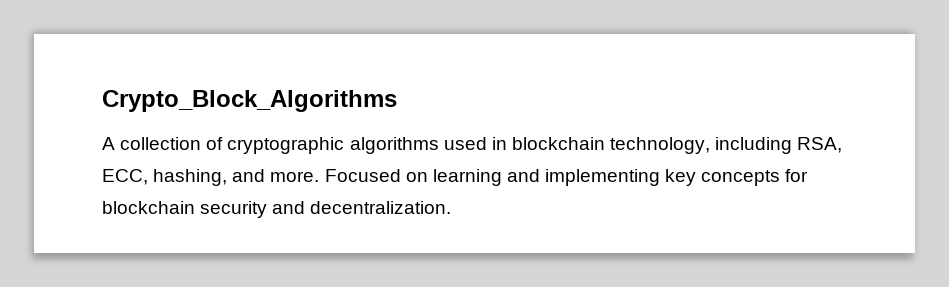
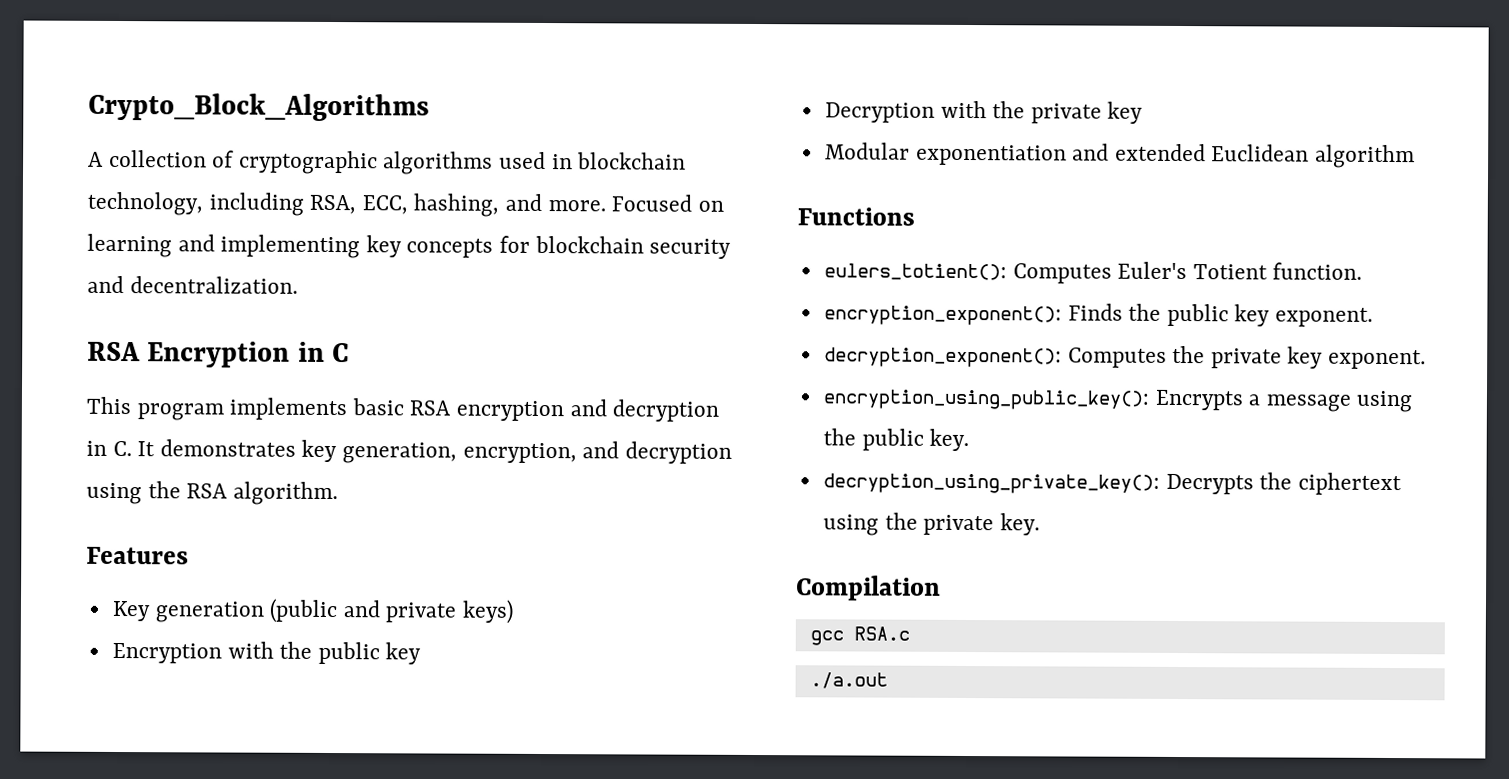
(452, 207) none -> [87,341,350,368] [86,396,720,422] [86,439,732,464] [86,481,338,506] [86,546,189,565] [111,598,515,624] [111,641,422,665] [824,100,1144,124] [824,142,1416,169] [797,207,915,226] [823,261,1363,284] [823,303,1374,327] [823,345,1427,370] [822,389,1413,413] [822,428,970,452] [822,472,1402,496] [822,512,1040,536] [796,575,941,601] [809,626,910,646] [809,672,888,689] // RSA Encryption in C // This program implements basic RSA encryption and decryption in C. It demonstrates key generation, encryption, and decryption using the RSA algorithm. // Features // Key generation (public and private keys) // Encryption with the public key // Decryption with the private key // Modular exponentiation and extended Euclidean algorithm // Functions // eulers_totient(): Computes Euler's Totient function. // encryption_exponent(): Finds the public key exponent. // decryption_exponent(): Computes the private key exponent. // encryption_using_public_key(): Encrypts a message using the public key. // decryption_using_private_key(): Decrypts the ciphertext using the private key. // Compilation // gcc RSA.c // ./a.out

